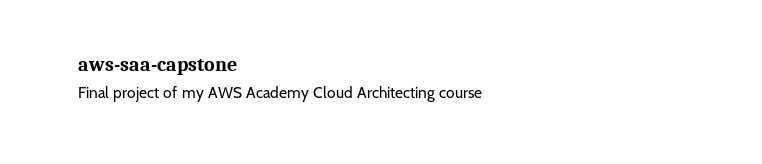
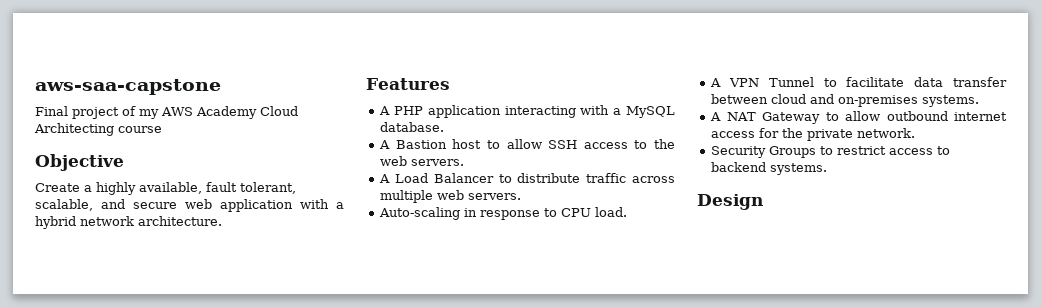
(483, 94) none -> [35,154,124,171] [35,182,296,195] [35,199,344,212] [35,216,222,229] [366,78,450,90] [379,105,675,118] [380,122,445,132] [379,139,675,149] [380,156,465,166] [379,173,675,183] [380,190,522,203] [379,207,628,220] [710,77,1007,87] [711,94,980,107] [710,111,1007,124] [711,128,916,141] [711,146,951,158] [711,162,828,175] [697,194,763,210] // Objective // Create a highly available, fault tolerant, scalable, and secure web application with a hybrid network architecture. // Features // A PHP application interacting with a MySQL database. // A Bastion host to allow SSH access to the web servers. // A Load Balancer to distribute traffic across multiple web servers. // Auto-scaling in response to CPU load. // A VPN Tunnel to facilitate data transfer between cloud and on-premises systems. // A NAT Gateway to allow outbound internet access for the private network. // Security Groups to restrict access to backend systems. // Design

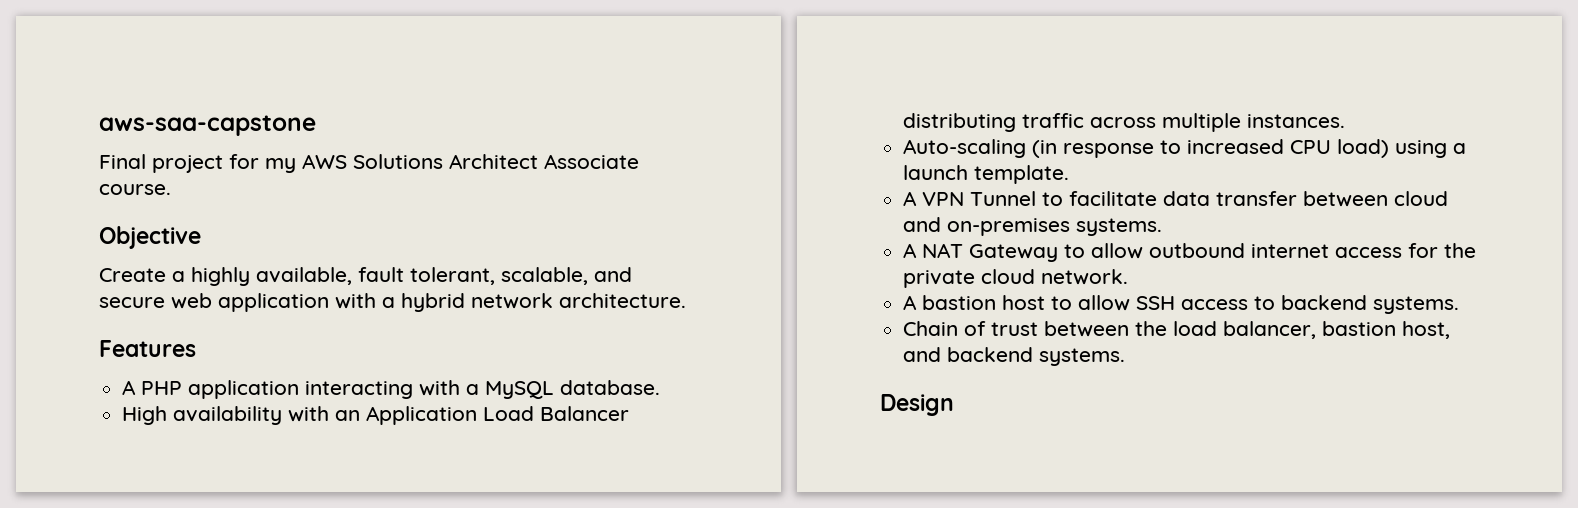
[122,106,136,116] of -> [229,154,259,169] for
[196,106,298,119] [34,123,162,136] Academy Cloud Architecting course -> [353,154,639,169] [99,184,171,195] Solutions Architect Associate course.
[379,139,675,149] [380,156,465,166] [379,173,581,183] A Bastion host to allow SSH access to the web servers. // A Load Balancer to distribute -> [122,406,630,425] [903,113,1017,132] High availability with an Application Load Balancer distributing
[437,190,522,200] web servers. -> [1247,114,1346,128] instances.
[464,208,478,217] in -> [1032,140,1058,158] (in
[561,207,628,217] CPU load. -> [1187,139,1467,158] [903,165,1070,184] increased CPU load) using a launch template.
(854, 135) none -> [981,269,1036,284] cloud
[711,146,951,158] Security Groups to restrict access to -> [903,295,1460,314] [903,321,1451,339] [903,347,942,362] A bastion host to allow SSH access to backend systems. // Chain of trust between the load balancer, bastion host, and

